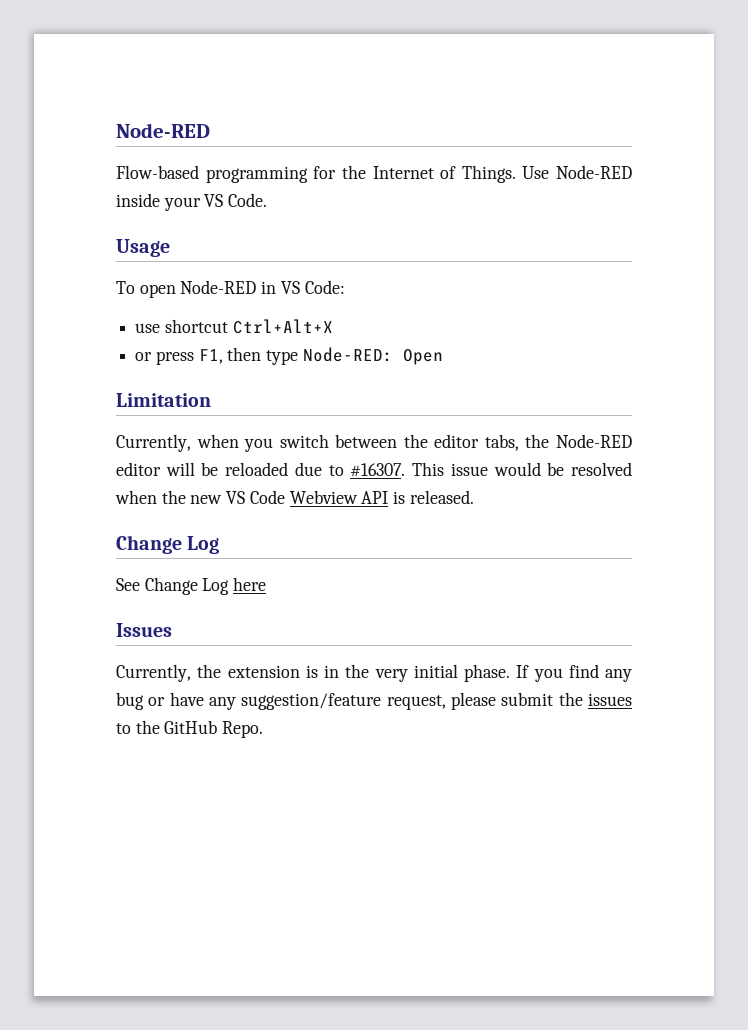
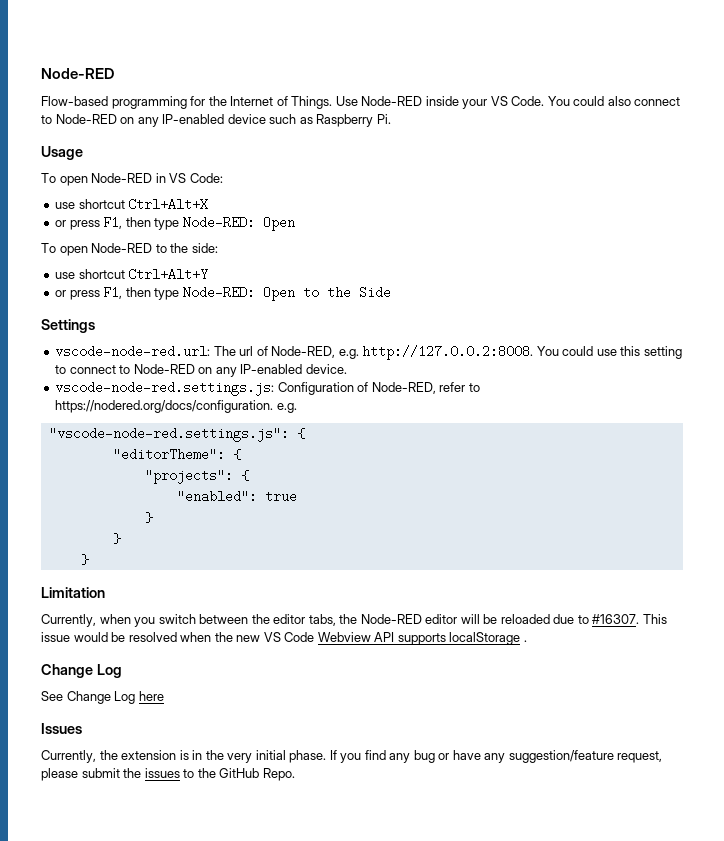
(268, 200) none -> [547,96,681,106] [41,114,391,127] You could also connect to Node-RED on any IP-enabled device such as Raspberry Pi.
(443, 357) none -> [41,243,218,256] [55,268,209,281] [55,286,391,301] [41,319,95,333] [55,345,682,360] [55,364,347,377] [55,381,480,396] [55,400,297,413] [48,427,305,442] [112,448,241,461] [144,469,249,484] [176,490,297,503] [144,512,153,523] [112,533,121,544] [80,554,89,565] // To open Node-RED to the side: // use shortcut Ctrl+Alt+Y // or press F1, then type Node-RED: Open to the Side // Settings // vscode-node-red.url: The url of Node-RED, e.g. http://127.0.0.2:8008. You could use this setting to connect to Node-RED on any IP-enabled device. // vscode-node-red.settings.js: Configuration of Node-RED, refer to https://nodered.org/docs/configuration. e.g. // "vscode-node-red.settings.js": { // "editorTheme": { // "projects": { // "enabled": true // } // } // }
[393,490,474,504] is released. -> [397,632,527,645] supports localStorage .

